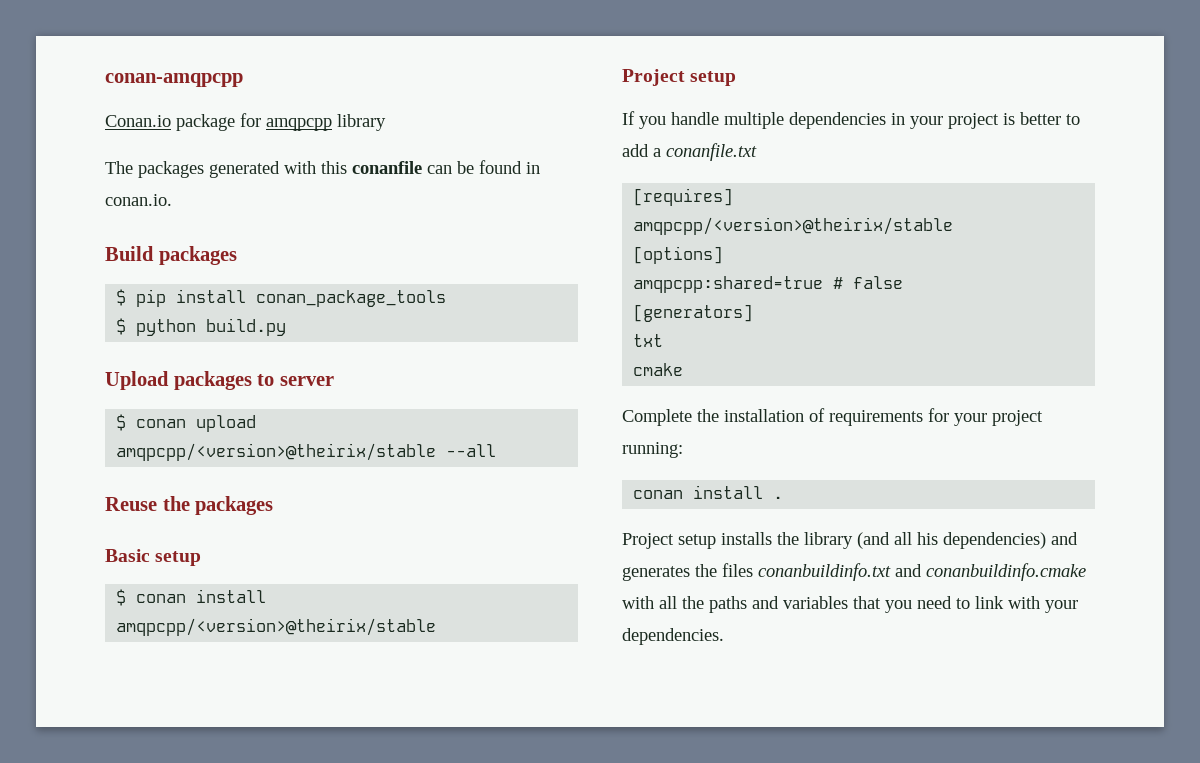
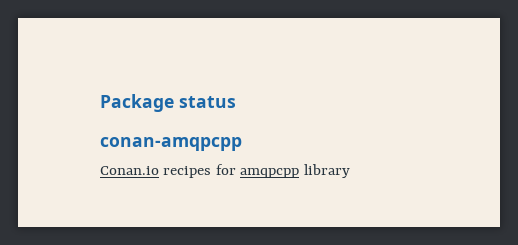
(105, 80) none -> [100,94,236,112] Package status //
[176,114,235,131] package -> [163,166,212,178] recipes
[105,160,540,178] [105,194,172,206] [105,246,237,265] [116,289,447,307] [116,318,287,336] [105,371,334,390] [116,414,257,432] [116,443,497,461] [105,496,274,515] [105,549,202,566] [116,589,267,606] [116,618,437,636] [622,69,737,86] [622,111,1080,129] [622,143,757,161] [633,188,734,206] [633,217,954,235] [633,246,724,264] [633,276,904,293] [633,304,754,322] [633,334,664,347] [633,363,684,376] [622,408,1043,426] [622,442,683,458] [633,485,784,499] [622,532,1078,549] [622,563,1086,581] [622,596,1078,613] [622,628,724,645] // The packages generated with this conanfile can be found in conan.io. // Build packages // $ pip install conan_package_tools // $ python build.py // Upload packages to server // $ conan upload amqpcpp/<version>@theirix/stable --all // Reuse the packages // Basic setup // $ conan install amqpcpp/<version>@theirix/stable // Project setup // If you handle multiple dependencies in your project is better to add a conanfile.txt // [requires] // amqpcpp/<version>@theirix/stable // [options] // amqpcpp:shared=true # false // [generators] // txt // cmake // Complete the installation of requirements for your project running: // conan install . // Project setup installs the library (and all his dependencies) and generates the files conanbuildinfo.txt and conanbuildinfo.cmake with all the paths and variables that you need to link with your dependencies. -> (350, 171) none

